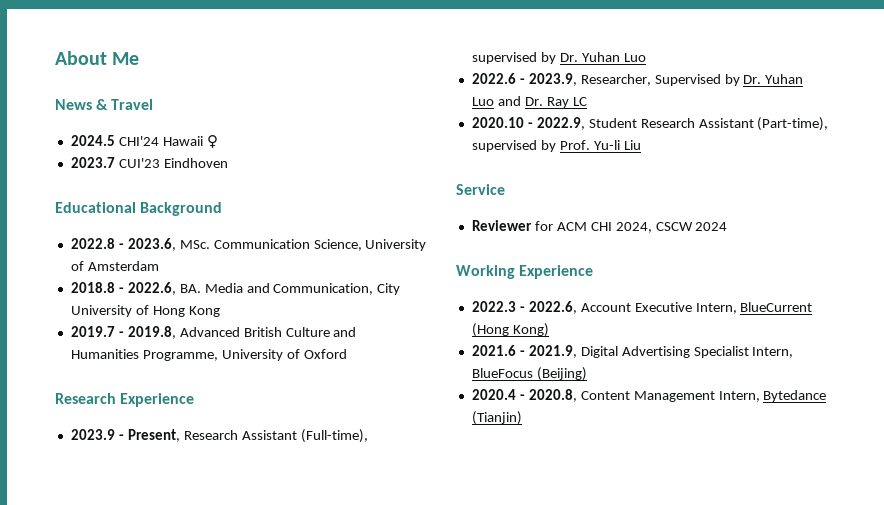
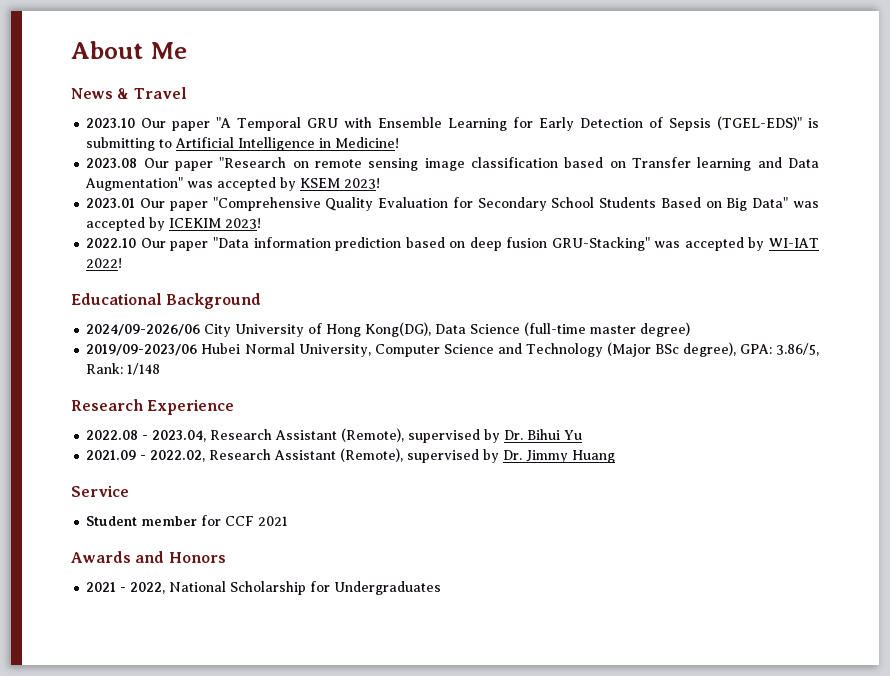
[70,135,218,148] [70,157,228,168] [55,202,223,216] [70,238,427,251] [70,261,159,271] [70,282,401,295] [70,305,220,317] [70,326,357,339] [70,349,347,361] 2024.5 CHI'24 Hawaii ♀ // 2023.7 CUI'23 Eindhoven // Educational Background // 2022.8 - 2023.6, MSc. Communication Science, University of Amsterdam // 2018.8 - 2022.6, BA. Media and Communication, City University of Hong Kong // 2019.7 - 2019.8, Advanced British Culture and Humanities Programme, University of Oxford -> [86,116,820,131] [86,137,400,151] [86,157,819,171] [85,177,381,191] [86,197,820,211] [86,217,262,231] [86,237,820,251] [86,258,123,268] [71,293,262,309] [86,322,691,337] [86,342,819,357] [86,363,161,375] 2023.10 Our paper "A Temporal GRU with Ensemble Learning for Early Detection of Sepsis (TGEL-EDS)" is submitting to Artificial Intelligence in Medicine! // 2023.08 Our paper "Research on remote sensing image classification based on Transfer learning and Data Augmentation" was accepted by KSEM 2023! // 2023.01 Our paper "Comprehensive Quality Evaluation for Secondary School Students Based on Big Data" was accepted by ICEKIM 2023! // 2022.10 Our paper "Data information prediction based on deep fusion GRU-Stacking" was accepted by WI-IAT 2022! // Educational Background // 2024/09-2026/06 City University of Hong Kong(DG), Data Science (full-time master degree) // 2019/09-2023/06 Hubei Normal University, Computer Science and Technology (Major BSc degree), GPA: 3.86/5, Rank: 1/148
[70,429,368,443] [471,52,646,64] [471,73,804,86] [471,96,587,108] [471,117,829,131] [471,140,641,152] [456,184,505,195] [471,220,728,233] [456,265,594,279] [471,301,813,314] [471,323,549,337] [471,345,794,358] [471,367,587,381] [471,389,827,402] [471,411,522,425] 2023.9 - Present, Research Assistant (Full-time), supervised by Dr. Yuhan Luo // 2022.6 - 2023.9, Researcher, Supervised by Dr. Yuhan Luo and Dr. Ray LC // 2020.10 - 2022.9, Student Research Assistant (Part-time), supervised by Prof. Yu-li Liu // Service // Reviewer for ACM CHI 2024, CSCW 2024 // Working Experience // 2022.3 - 2022.6, Account Executive Intern, BlueCurrent (Hong Kong) // 2021.6 - 2021.9, Digital Advertising Specialist Intern, BlueFocus (Beijing) // 2020.4 - 2020.8, Content Management Intern, Bytedance (Tianjin) -> [86,428,583,443] [86,448,616,463] [71,485,129,497] [86,515,289,526] [71,551,226,563] [86,581,442,595] 2022.08 - 2023.04, Research Assistant (Remote), supervised by Dr. Bihui Yu // 2021.09 - 2022.02, Research Assistant (Remote), supervised by Dr. Jimmy Huang // Service // Student member for CCF 2021 // Awards and Honors // 2021 - 2022, National Scholarship for Undergraduates

